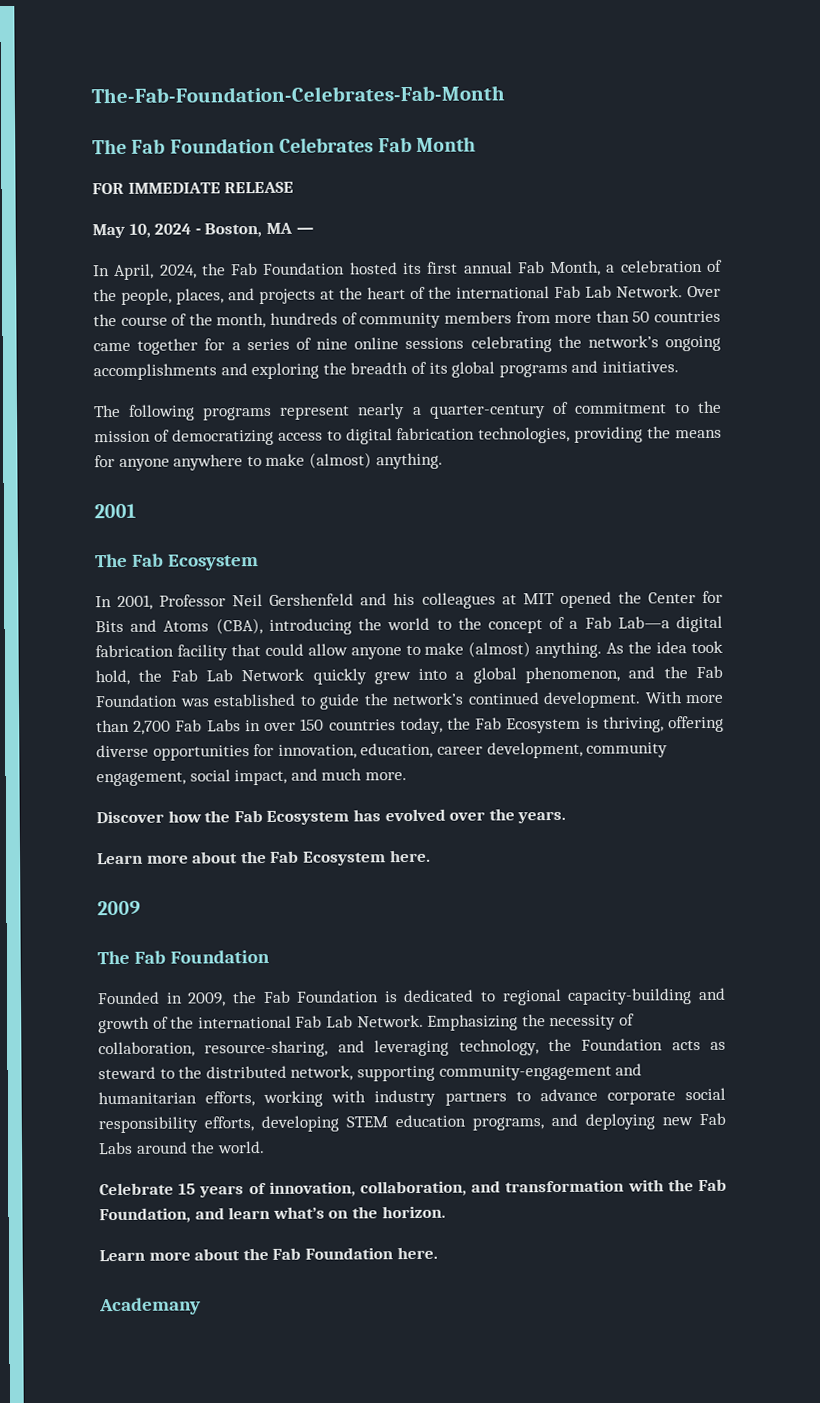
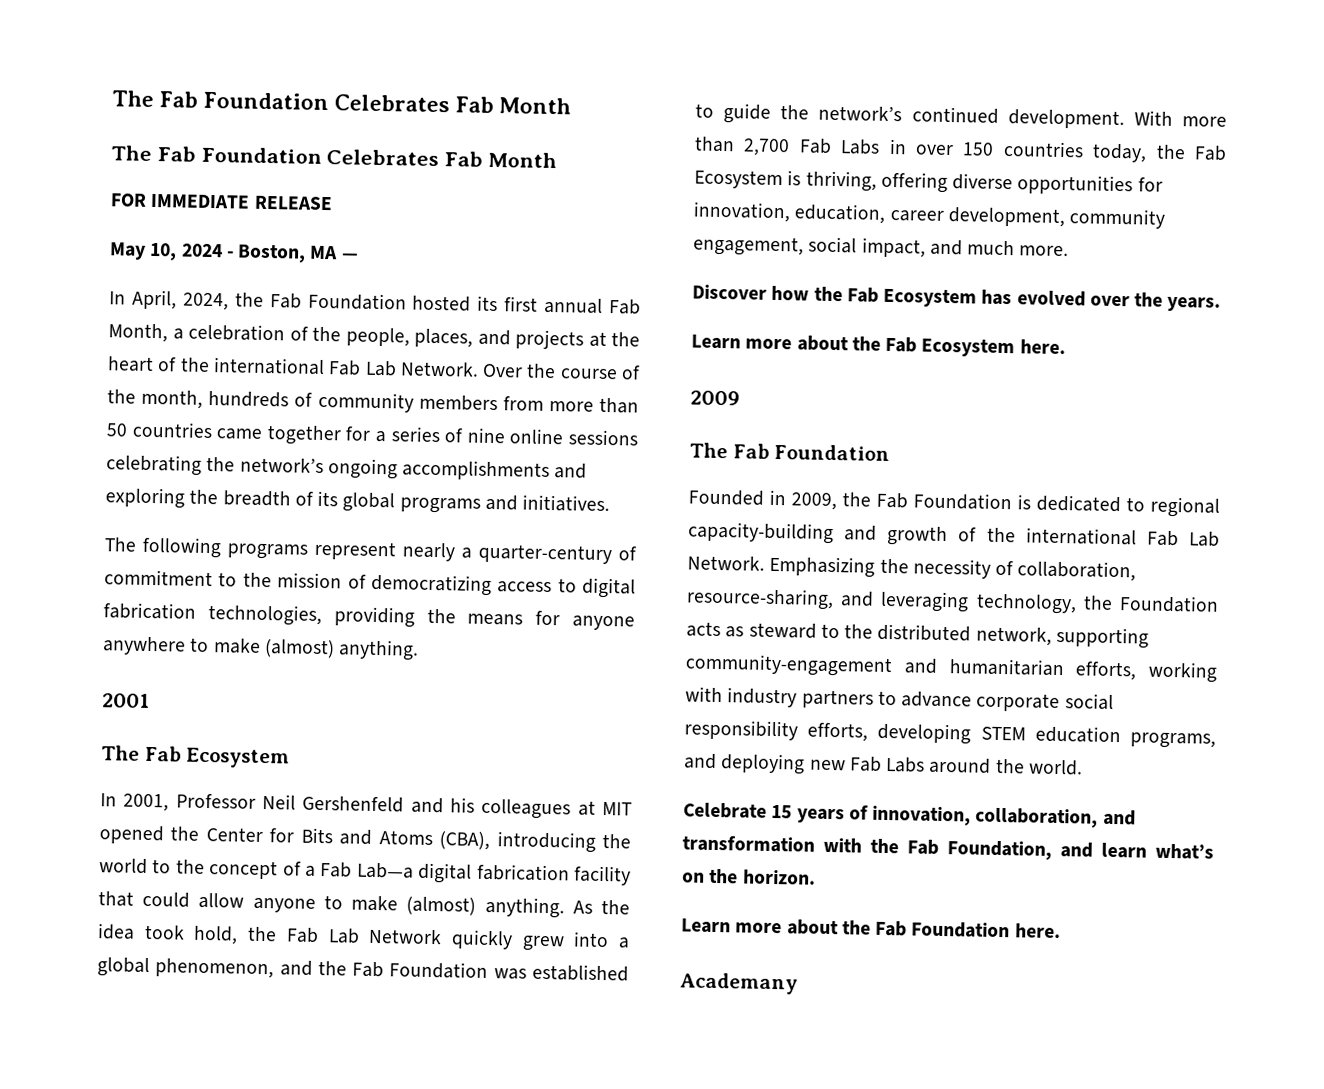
[91,85,505,104] The-Fab-Foundation-Celebrates-Fab-Month -> [112,90,572,115] The Fab Foundation Celebrates Fab Month

